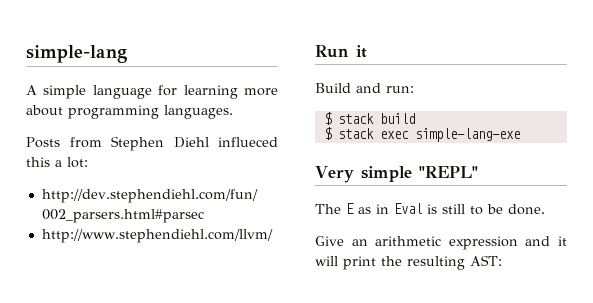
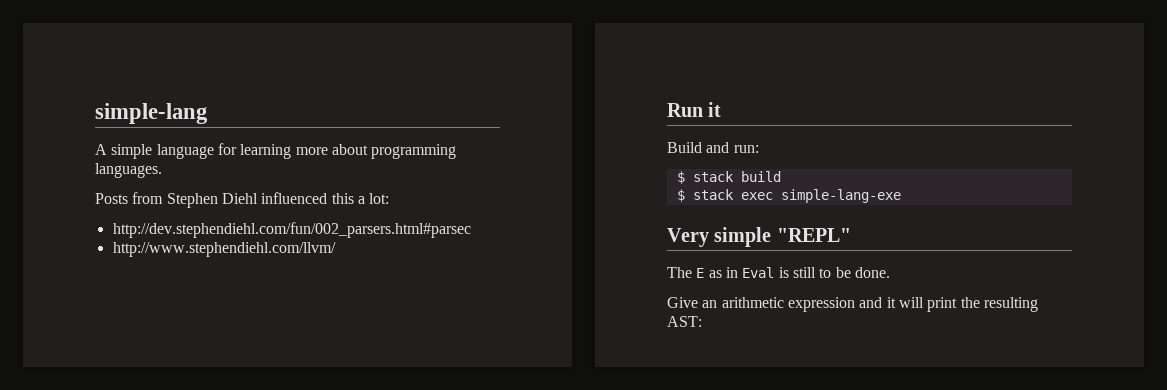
[218,137,278,147] influeced -> [261,192,328,204] influenced

